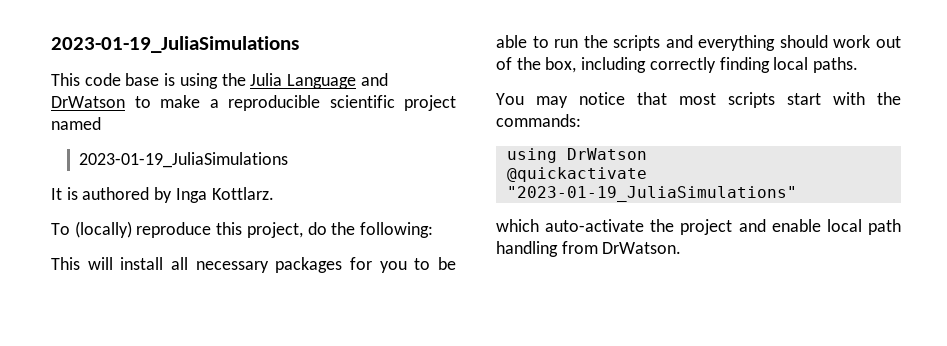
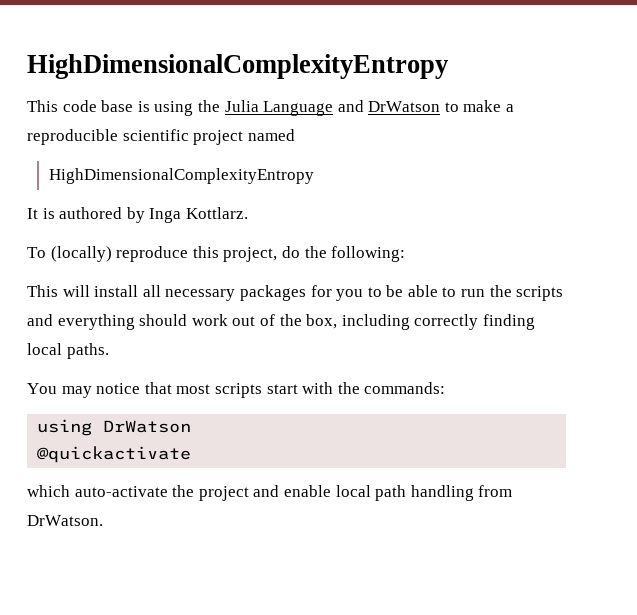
[51,36,299,53] 2023-01-19_JuliaSimulations -> [27,54,448,79] HighDimensionalComplexityEntropy
[79,152,289,168] 2023-01-19_JuliaSimulations -> [48,168,314,184] HighDimensionalComplexityEntropy
[506,186,797,202] "2023-01-19_JuliaSimulations" -> (192, 454) none

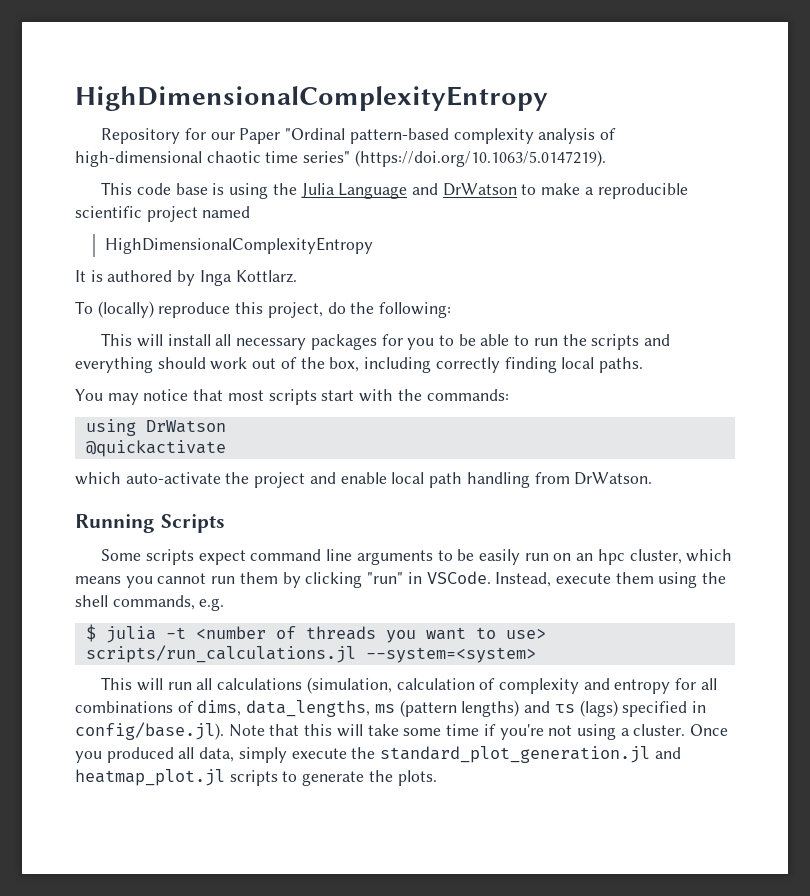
[27,54,448,79] HighDimensionalComplexityEntropy -> [75,86,548,111] [101,128,616,144] [75,150,606,167] HighDimensionalComplexityEntropy // Repository for our Paper "Ordinal pattern-based complexity analysis of high-dimensional chaotic time series" (https://doi.org/10.1063/5.0147219).
(103, 520) none -> [75,514,225,533] [101,549,733,565] [75,571,727,588] [75,595,225,611] [85,624,546,643] [85,645,536,663] [101,677,717,694] [75,700,706,717] [75,722,729,740] [75,746,681,763] [75,769,437,786] // Running Scripts // Some scripts expect command line arguments to be easily run on an hpc cluster, which means you cannot run them by clicking "run" in VSCode. Instead, execute them using the shell commands, e.g. // $ julia -t <number of threads you want to use> scripts/run_calculations.jl --system=<system> // This will run all calculations (simulation, calculation of complexity and entropy for all combinations of dims, data_lengths, ms (pattern lengths) and τs (lags) specified in config/base.jl). Note that this will take some time if you're not using a cluster. Once you produced all data, simply execute the standard_plot_generation.jl and heatmap_plot.jl scripts to generate the plots.

